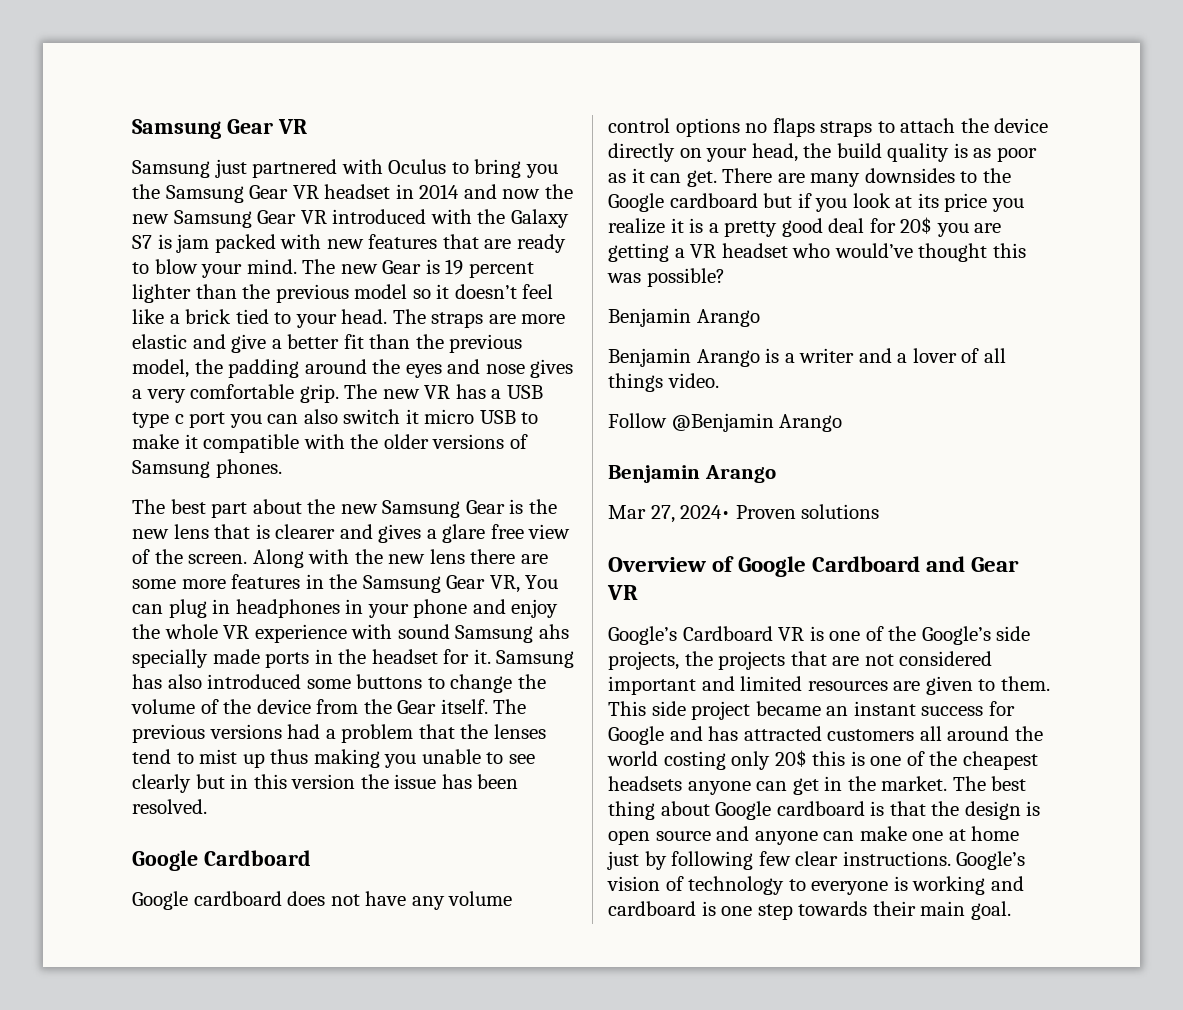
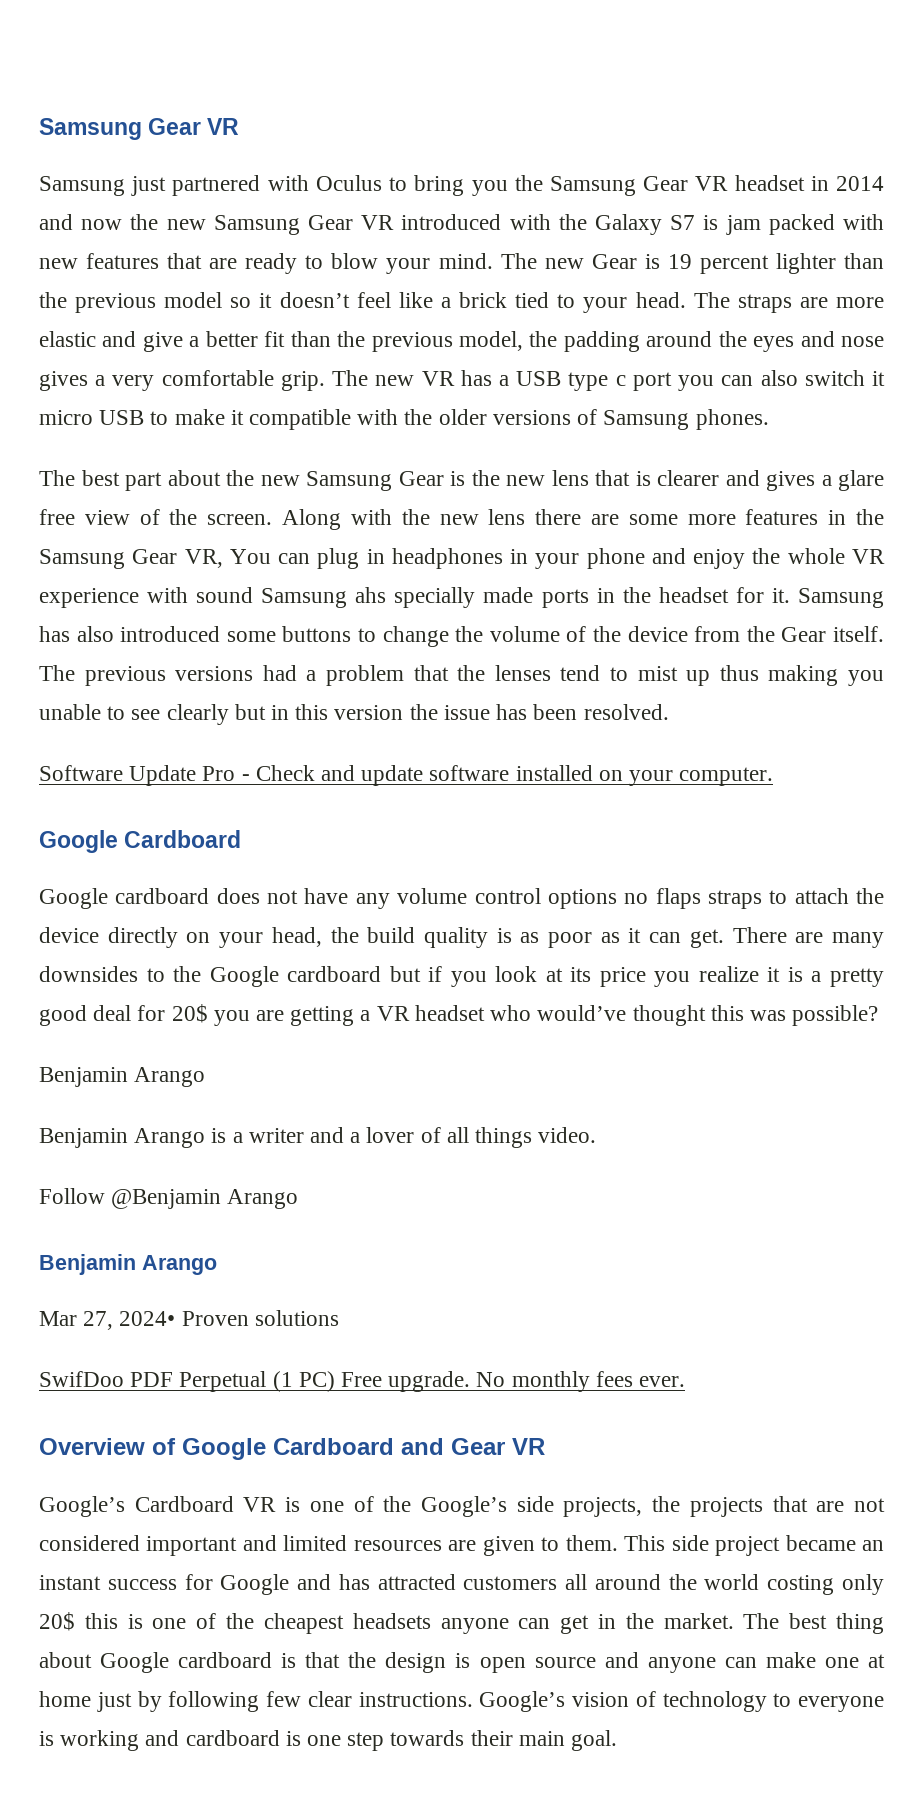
(207, 806) none -> [39,765,774,786] // Software Update Pro - Check and update software installed on your computer.
(880, 511) none -> [39,1371,686,1392] // SwifDoo PDF Perpetual (1 PC) Free upgrade. No monthly fees ever.

